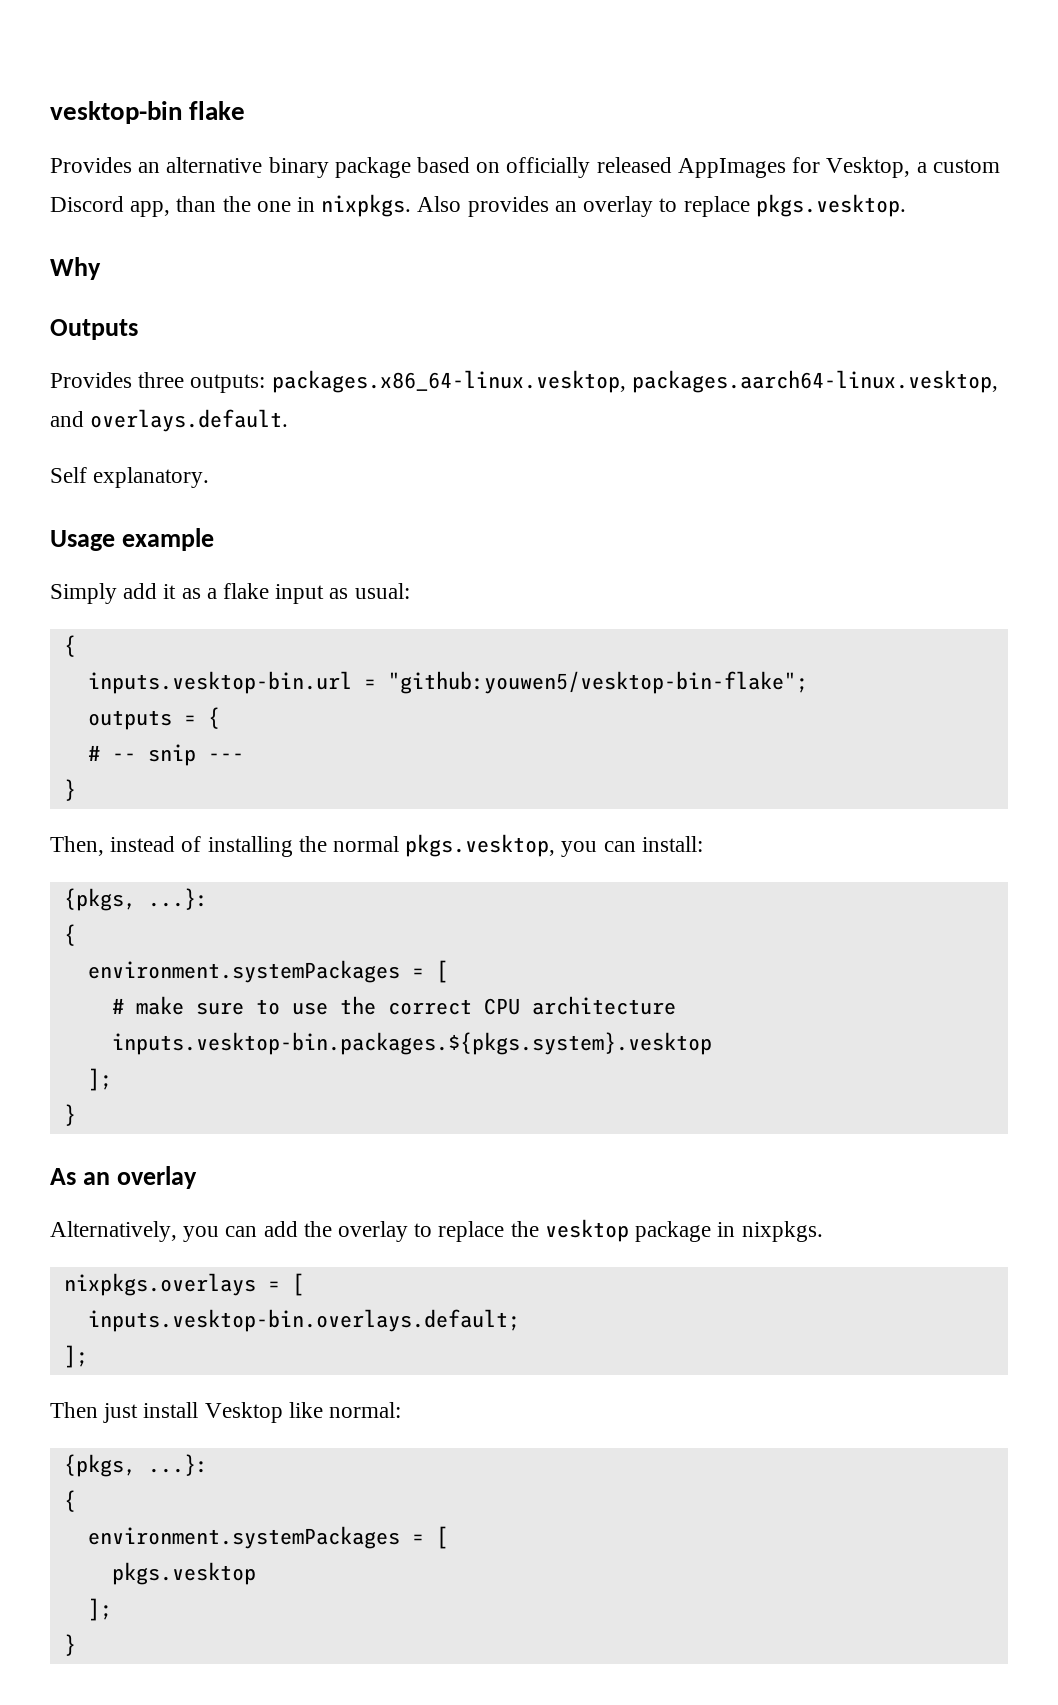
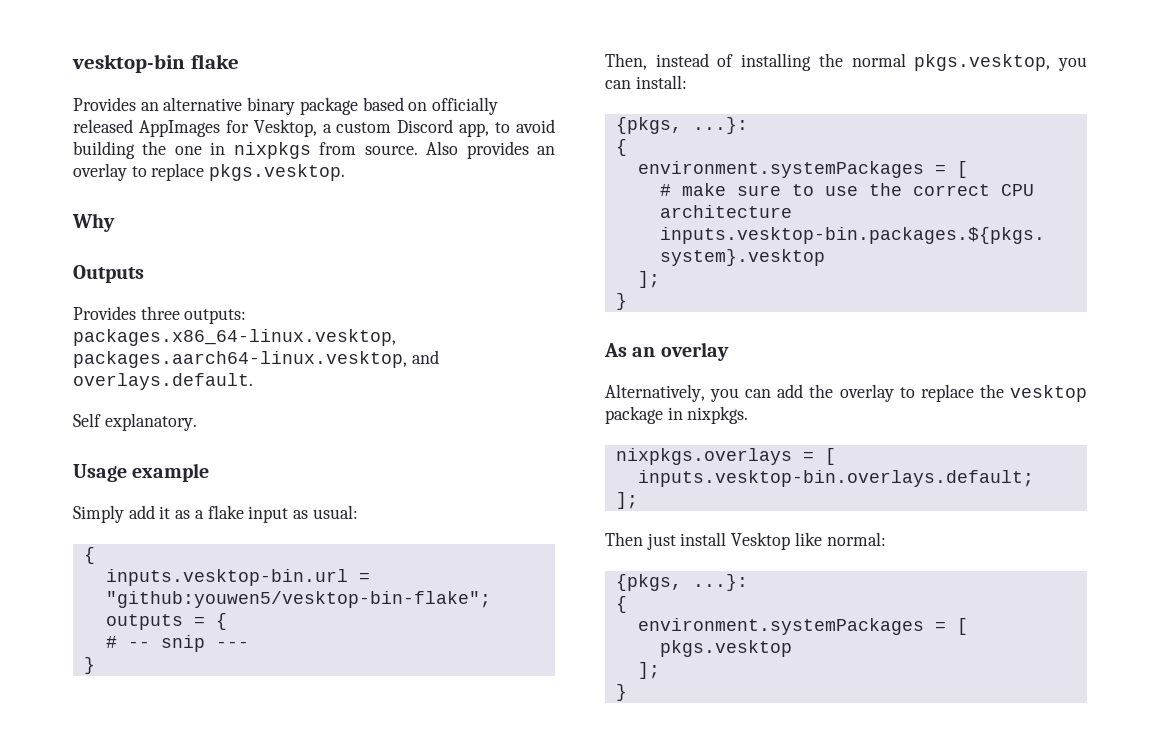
[176,194,412,217] than the one in nixpkgs. -> [495,119,556,133] [73,141,418,159] to avoid building the one in nixpkgs from source.

